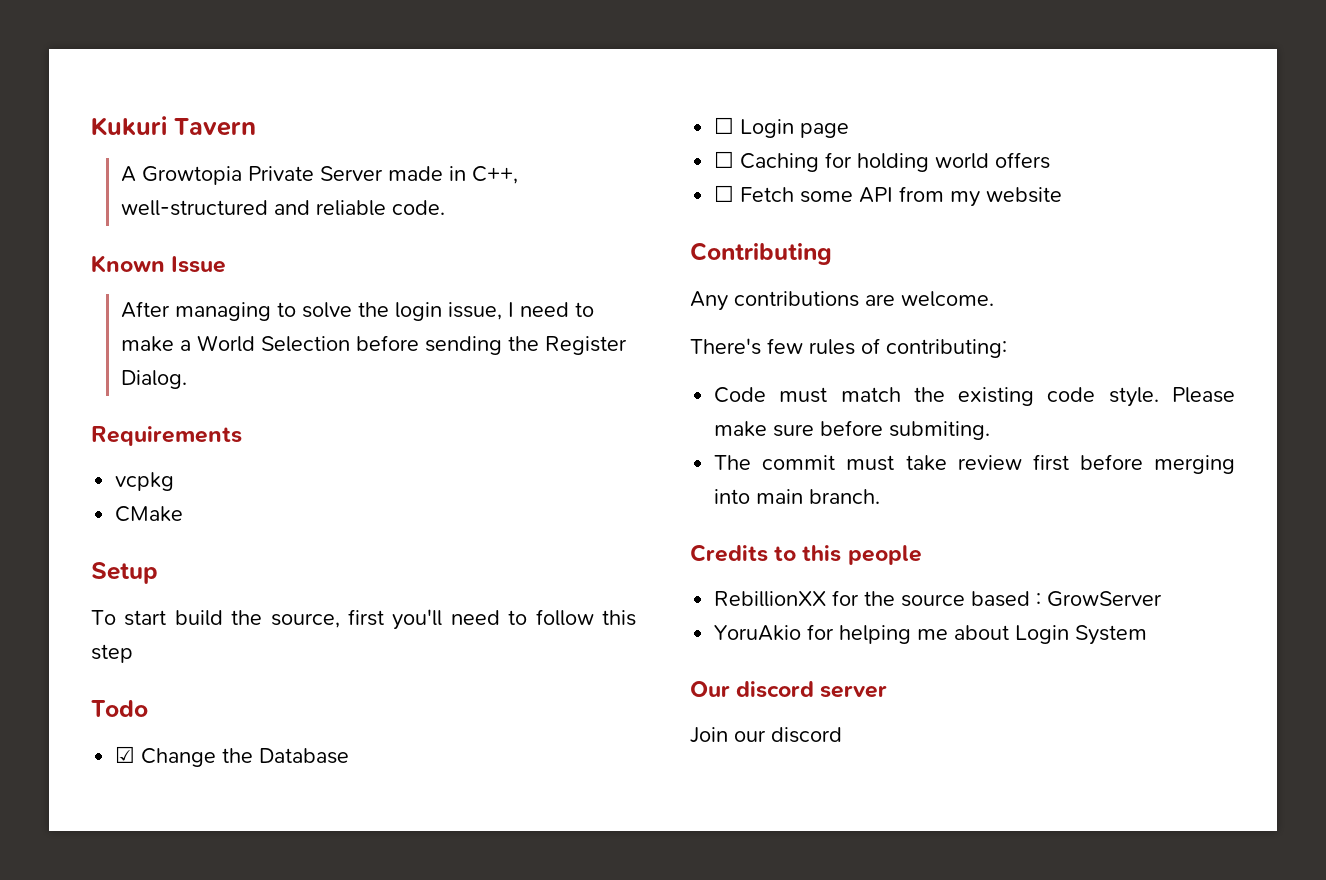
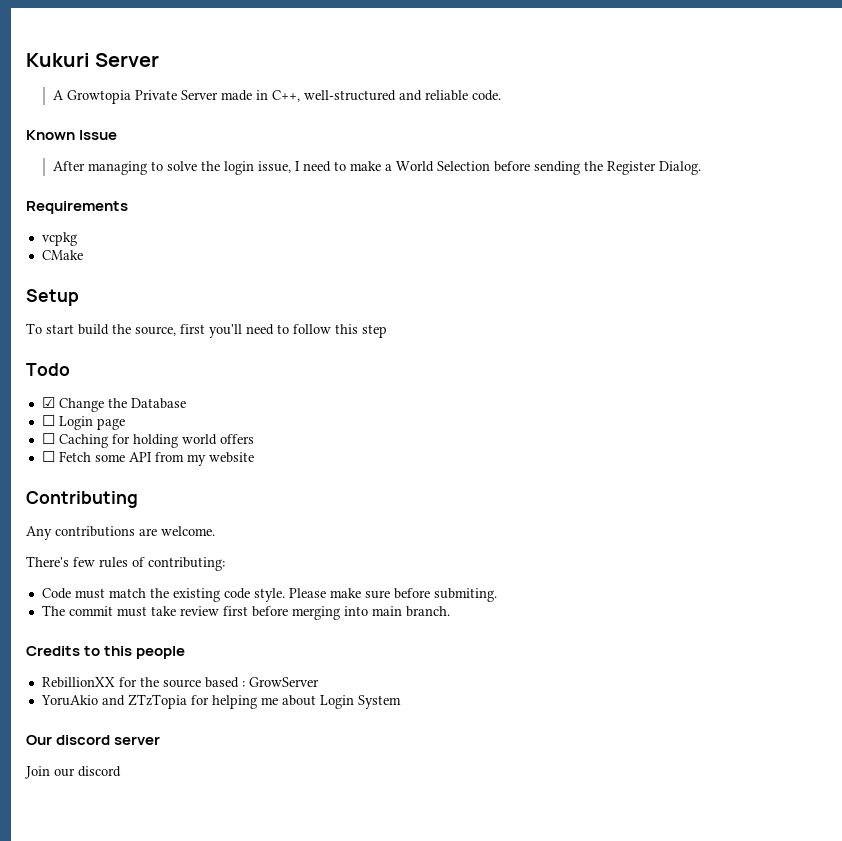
[174,118,256,136] Tavern -> [95,53,160,67] Server
(802, 633) none -> [101,694,187,709] and ZTzTopia

